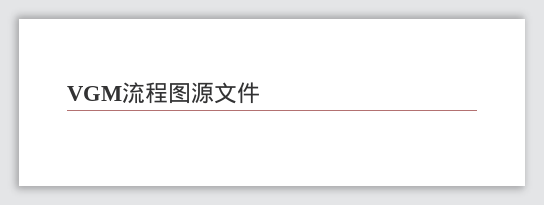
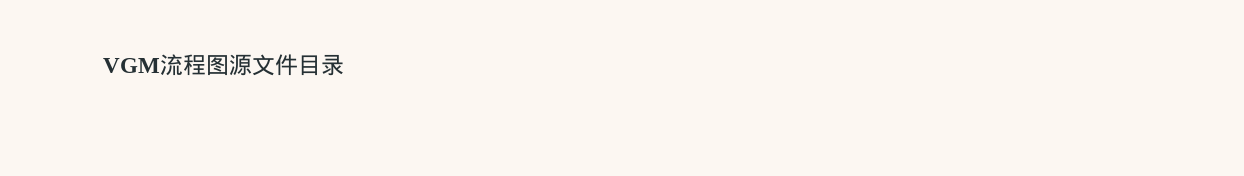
(260, 93) none -> [298,54,344,76] 目录

